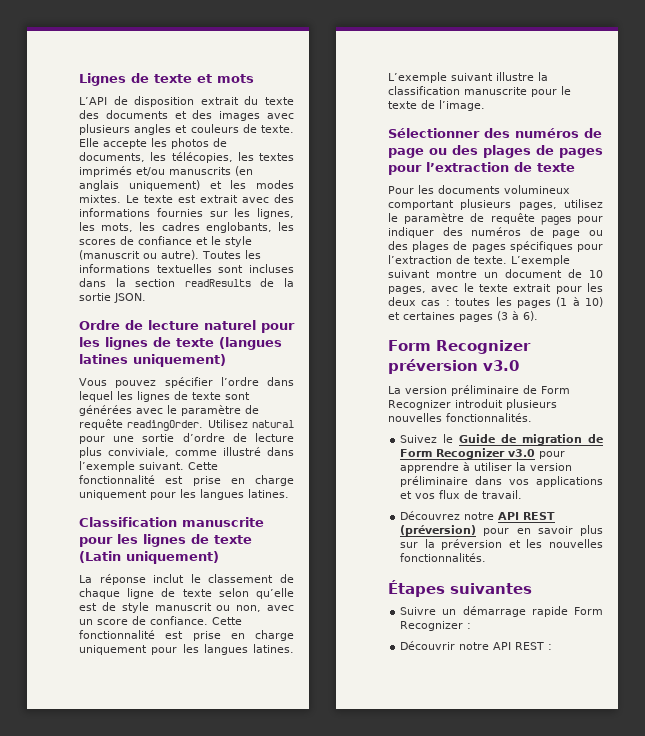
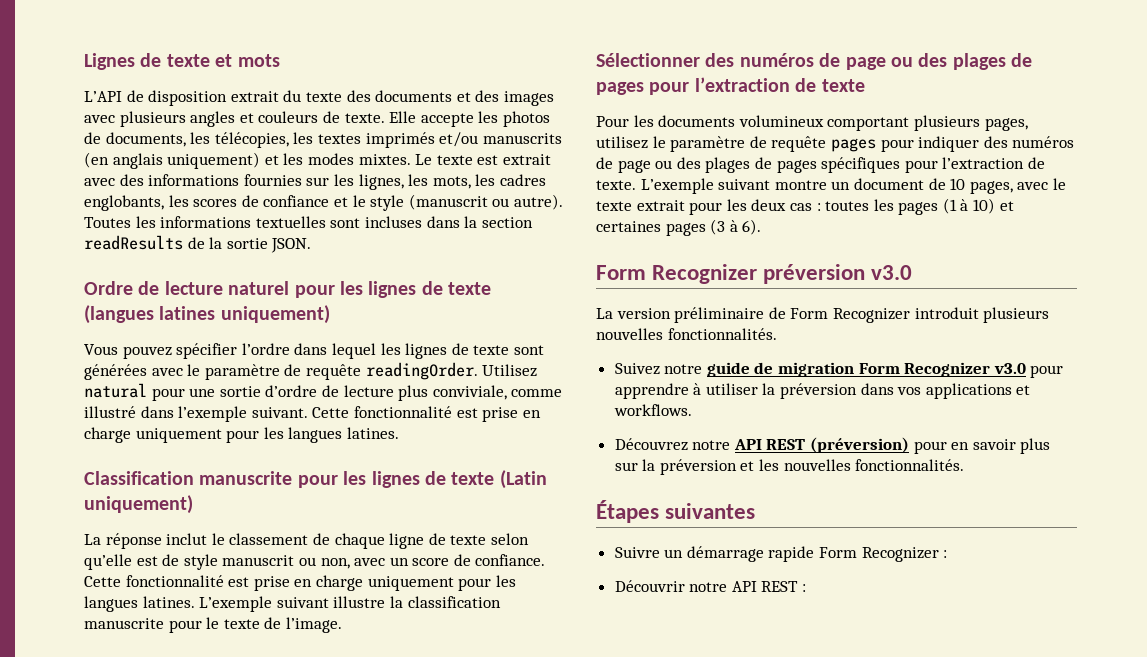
[443,434,496,443] le Guide -> [664,362,750,377] notre guide
[588,434,603,443] de -> (855, 369) none
[530,463,573,471] [400,476,469,487] version préliminaire -> [780,383,858,399] préversion
[415,490,523,499] vos flux de travail. -> [613,404,692,416] workflows.

